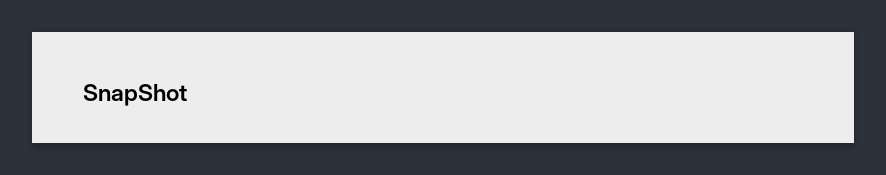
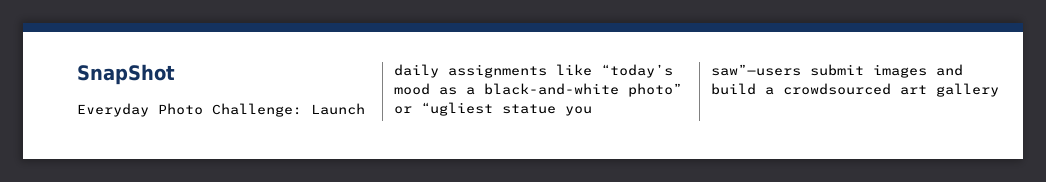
(187, 95) none -> [77,103,365,117] [394,64,673,78] [394,83,682,97] [394,102,592,116] [711,64,963,78] [711,83,999,97] // Everyday Photo Challenge: Launch daily assignments like “today’s mood as a black-and-white photo” or “ugliest statue you saw”—users submit images and build a crowdsourced art gallery

